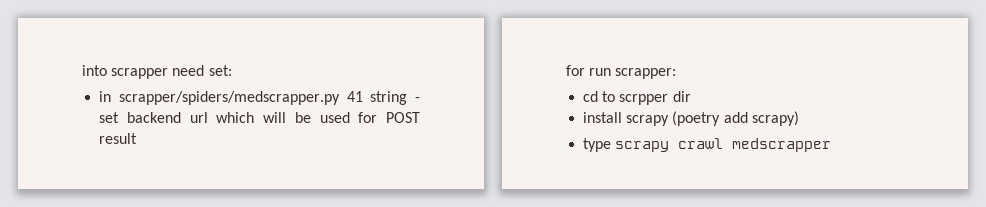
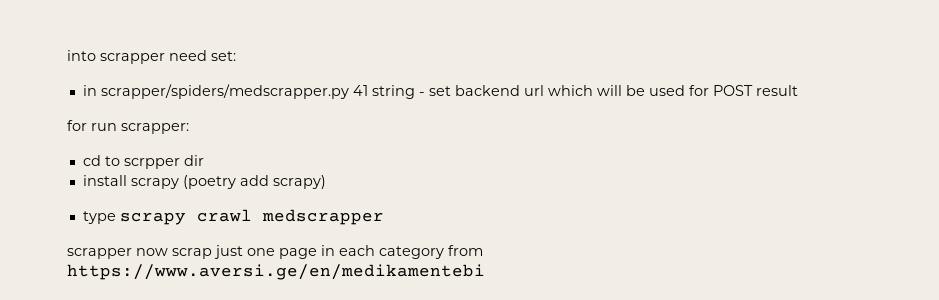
(832, 145) none -> [67,245,483,259] [67,264,485,280] // scrapper now scrap just one page in each category from https://www.aversi.ge/en/medikamentebi

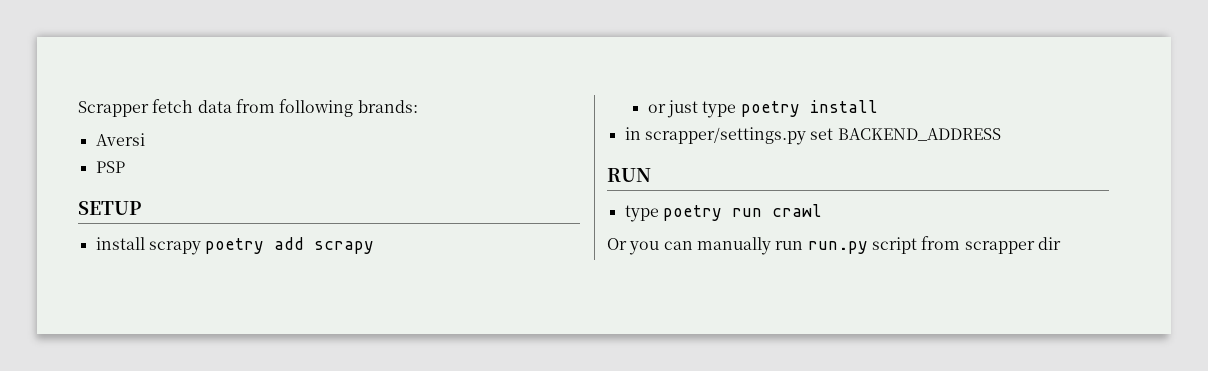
[67,50,236,64] [82,84,798,99] [67,120,189,134] [82,155,204,169] [82,175,326,189] [82,211,186,225] into scrapper need set: // in scrapper/spiders/medscrapper.py 41 string - set backend url which will be used for POST result // for run scrapper: // cd to scrpper dir // install scrapy (poetry add scrapy) // type scrapy -> [78,99,418,117] [95,133,145,146] [95,161,125,173] [78,201,141,215] [95,237,375,255] [647,100,878,118] [624,127,1001,145] [607,168,651,182] [624,205,762,222] Scrapper fetch data from following brands: // Aversi // PSP // SETUP // install scrapy poetry add scrapy // or just type poetry install // in scrapper/settings.py set BACKEND_ADDRESS // RUN // type poetry run
[261,209,384,225] [67,245,483,259] [67,264,485,280] medscrapper // scrapper now scrap just one page in each category from https://www.aversi.ge/en/medikamentebi -> [607,236,1061,255] // Or you can manually run run.py script from scrapper dir

